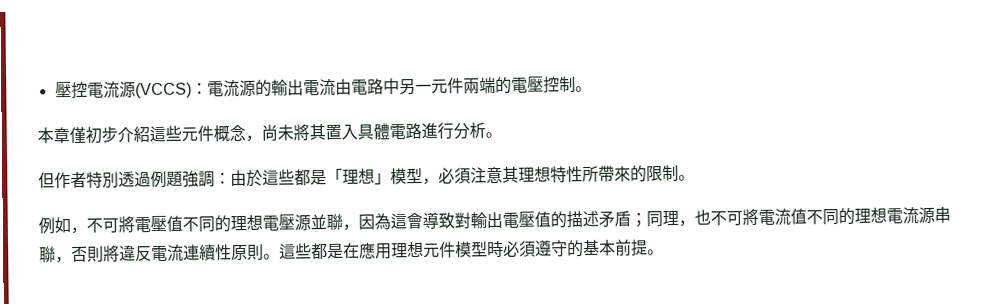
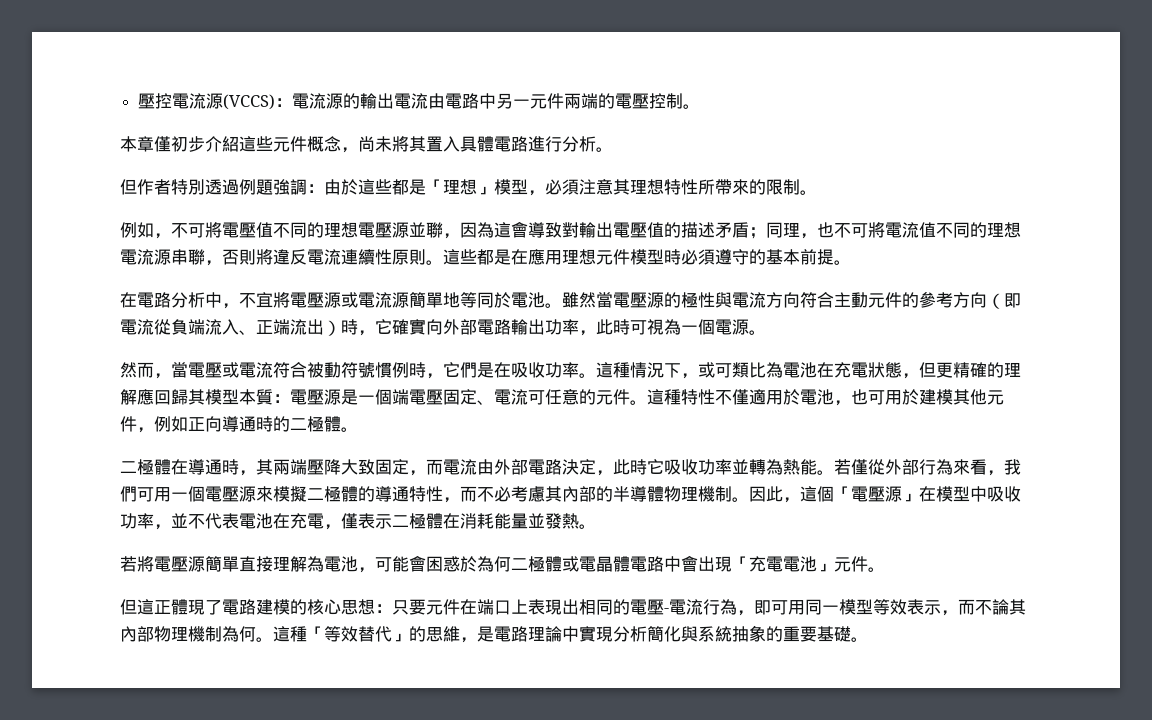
(664, 252) none -> [120,291,1021,309] [120,319,766,336] [120,361,1021,379] [120,388,1004,406] [120,416,358,433] [120,459,1021,476] [120,485,1021,503] [120,513,596,530] [120,555,885,573] [120,598,1026,616] [120,625,868,643] // 在電路分析中，不宜將電壓源或電流源簡單地等同於電池。雖然當電壓源的極性與電流方向符合主動元件的參考方向（即電流從負端流入、正端流出）時，它確實向外部電路輸出功率，此時可視為一個電源。 // 然而，當電壓或電流符合被動符號慣例時，它們是在吸收功率。這種情況下，或可類比為電池在充電狀態，但更精確的理解應回歸其模型本質：電壓源是一個端電壓固定、電流可任意的元件。這種特性不僅適用於電池，也可用於建模其他元件，例如正向導通時的二極體。 // 二極體在導通時，其兩端壓降大致固定，而電流由外部電路決定，此時它吸收功率並轉為熱能。若僅從外部行為來看，我們可用一個電壓源來模擬二極體的導通特性，而不必考慮其內部的半導體物理機制。因此，這個「電壓源」在模型中吸收功率，並不代表電池在充電，僅表示二極體在消耗能量並發熱。 // 若將電壓源簡單直接理解為電池，可能會困惑於為何二極體或電晶體電路中會出現「充電電池」元件。 // 但這正體現了電路建模的核心思想：只要元件在端口上表現出相同的電壓-電流行為，即可用同一模型等效表示，而不論其內部物理機制為何。這種「等效替代」的思維，是電路理論中實現分析簡化與系統抽象的重要基礎。

